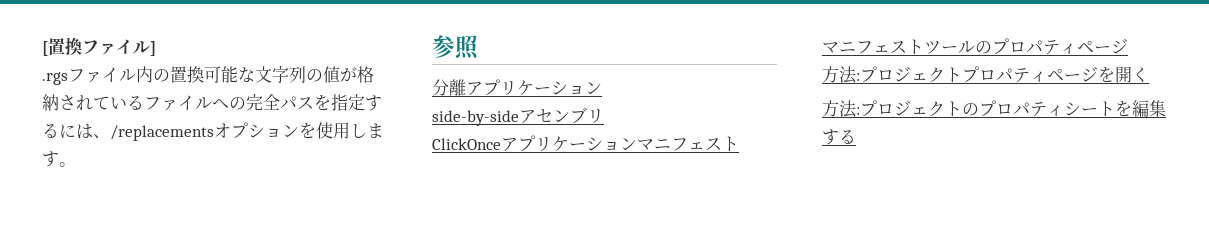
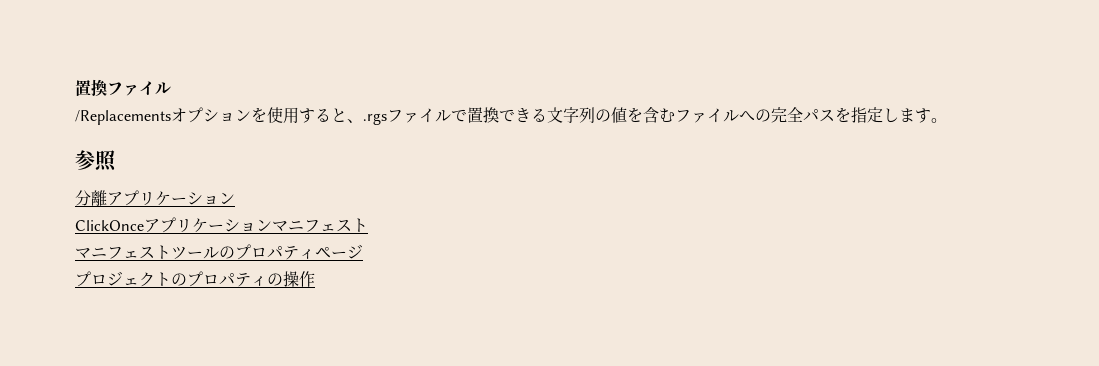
[42,41,48,56] [ -> (75, 88) none
[150,41,156,56] [42,66,374,85] [42,94,144,111] ] // .rgsファイル内の置換可能な文字列の値が格納されている -> [75,107,675,125] // /Replacementsオプションを使用すると、.rgsファイルで置換できる文字列の値を含む
[365,95,382,111] [42,122,350,141] するには、/replacementsオプションを使用 -> (883, 115) none
[432,107,604,126] // side-by-sideアセンブリ -> (235, 198) none
[822,66,1149,84] [822,100,860,118] 方法:プロジェクトプロパティページを開く // 方法: -> (363, 251) none
[1064,100,1166,117] [822,129,856,145] シートを編集する -> [267,271,315,287] の操作

